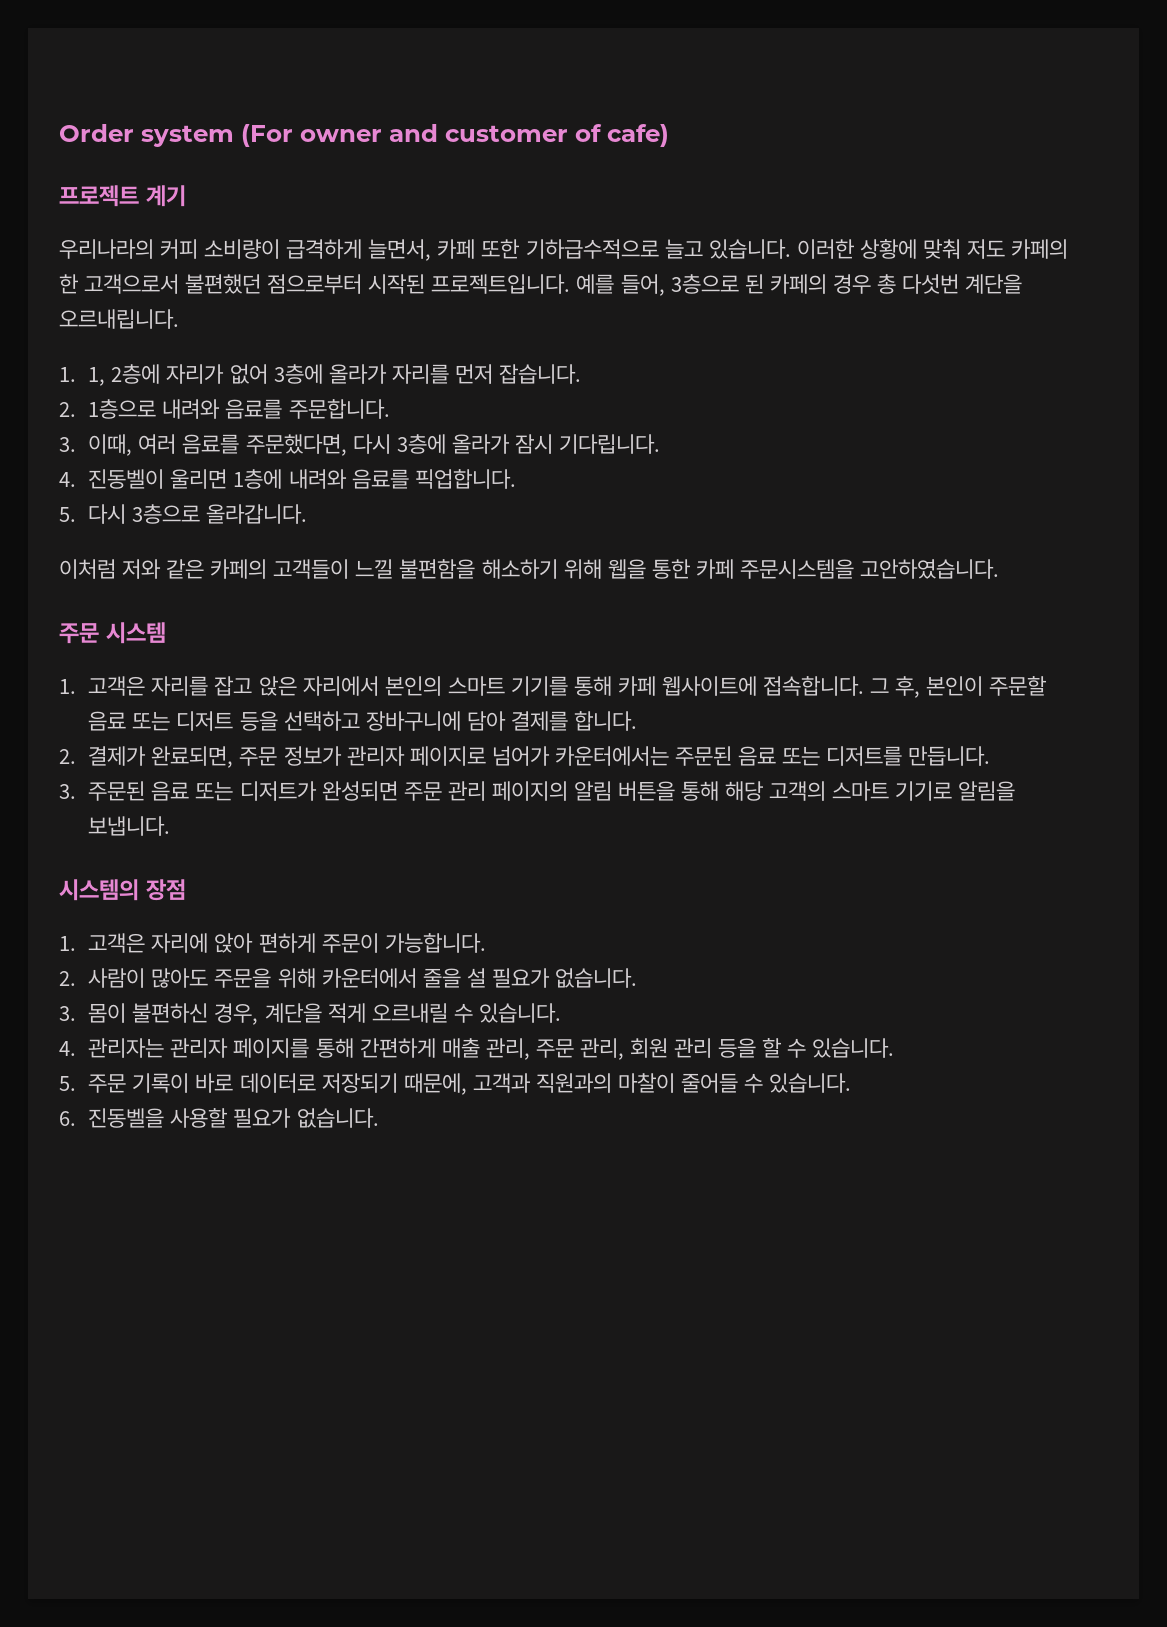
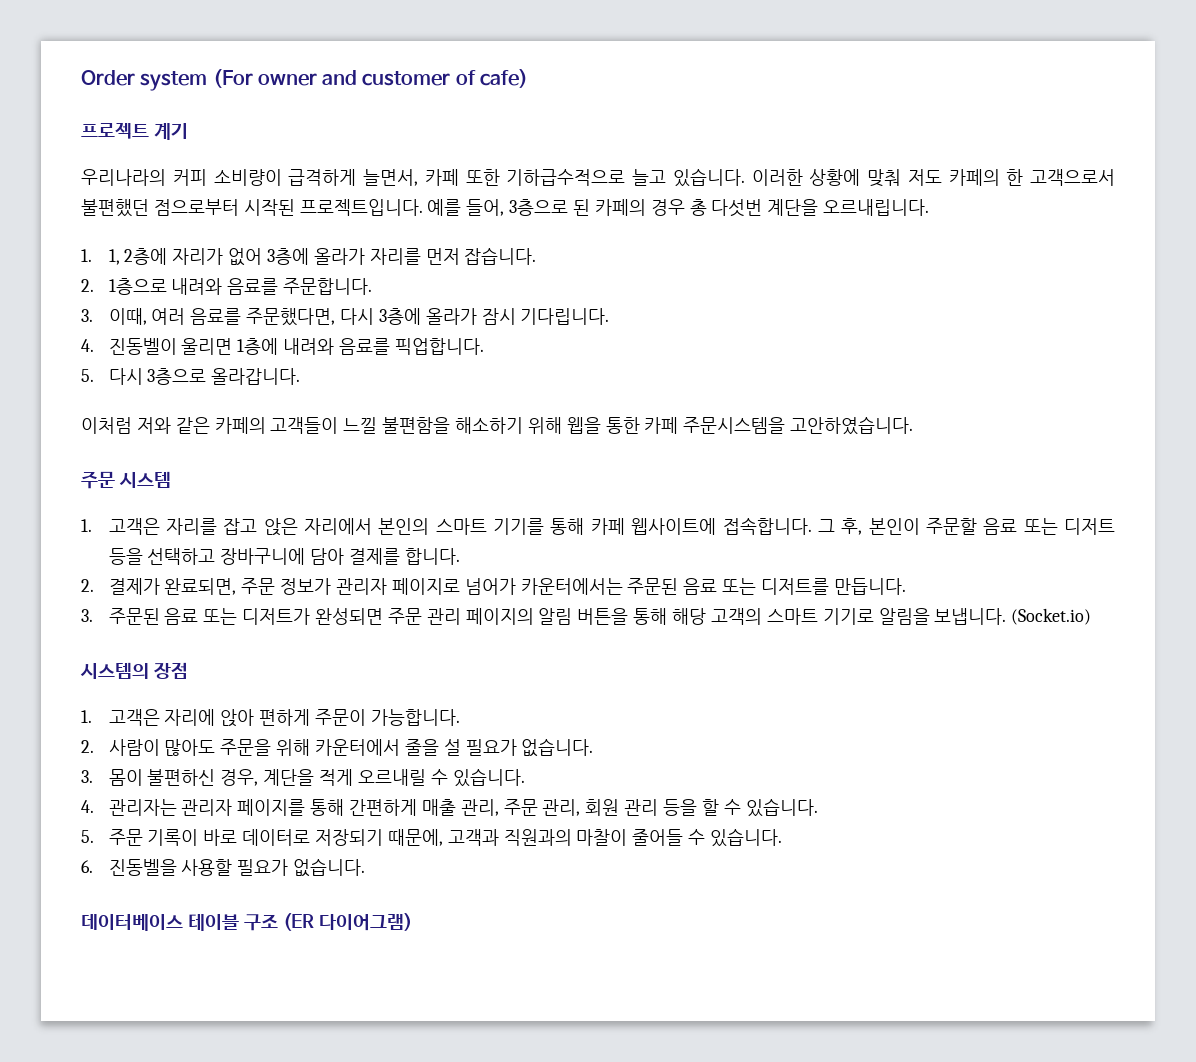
(171, 826) none -> [1011,608,1092,625] (Socket.io)
(379, 1118) none -> [81,913,412,931] // 데이터베이스 테이블 구조 (ER 다이어그램)

